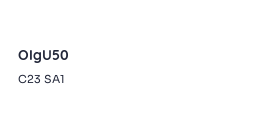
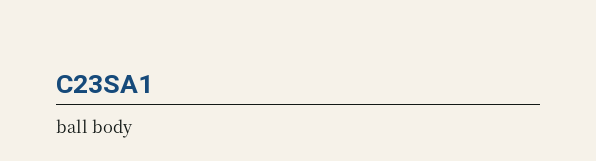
[18,50,69,63] [18,74,65,84] OIgU50 // C23 SA1 -> [56,75,153,93] [56,119,134,138] C23SA1 // ball body

